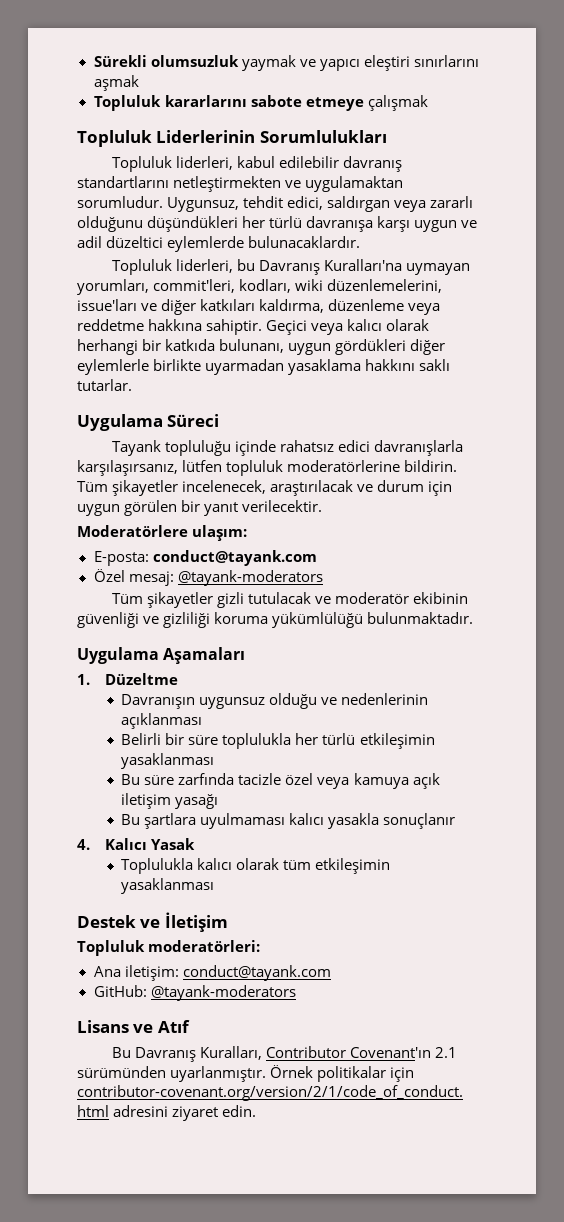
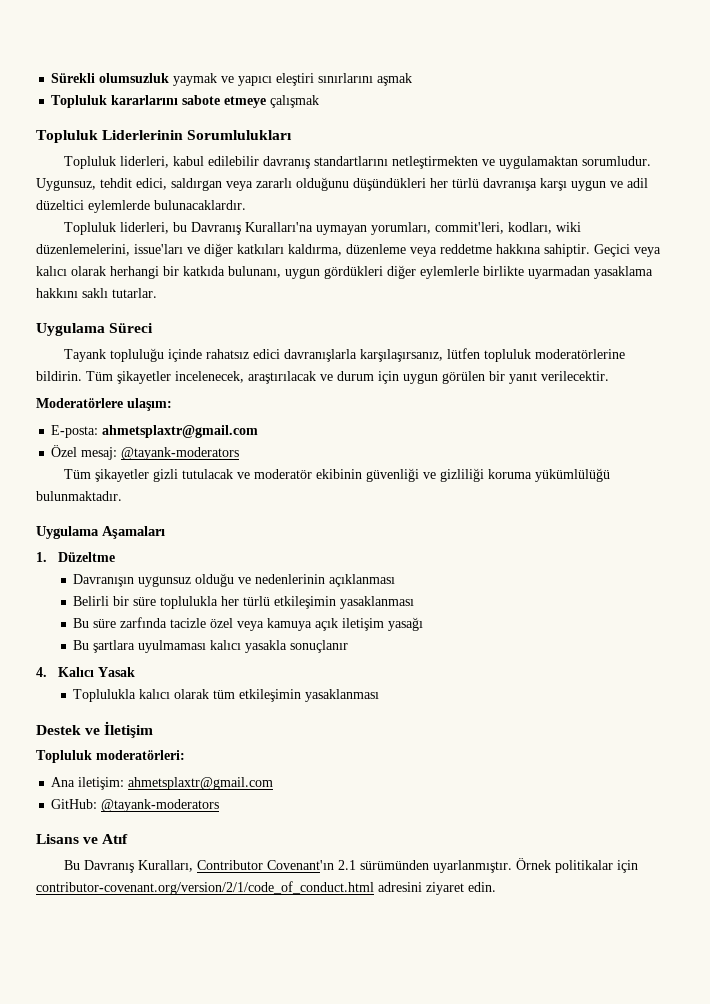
[152,550,317,566] conduct@tayank.com -> [102,425,259,438] ahmetsplaxtr@gmail.com
[182,965,331,981] conduct@tayank.com -> [128,777,274,790] ahmetsplaxtr@gmail.com

